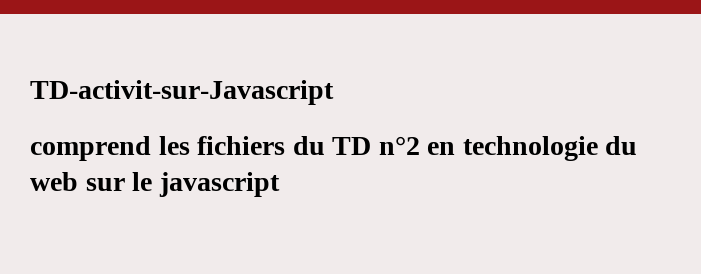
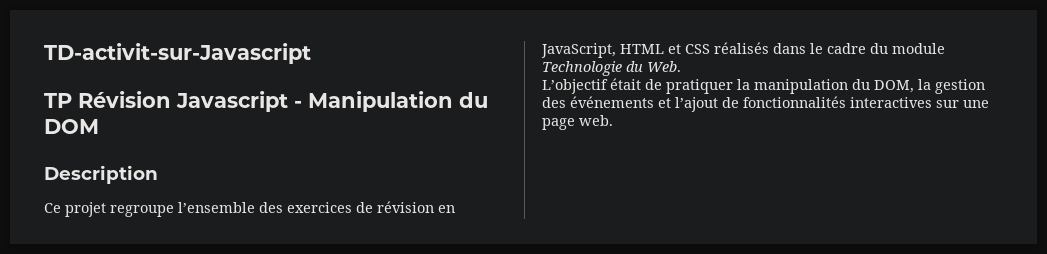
[30,136,638,161] [30,172,280,197] comprend les fichiers du TD n°2 en technologie du web sur le javascript -> [44,91,488,112] [44,119,99,134] [44,165,158,184] [44,201,455,217] [541,42,945,58] [542,61,681,76] [542,78,985,94] [542,96,989,112] [542,115,613,130] TP Révision Javascript - Manipulation du DOM // Description // Ce projet regroupe l’ensemble des exercices de révision en JavaScript, HTML et CSS réalisés dans le cadre du module Technologie du Web. // L’objectif était de pratiquer la manipulation du DOM, la gestion des événements et l’ajout de fonctionnalités interactives sur une page web.

